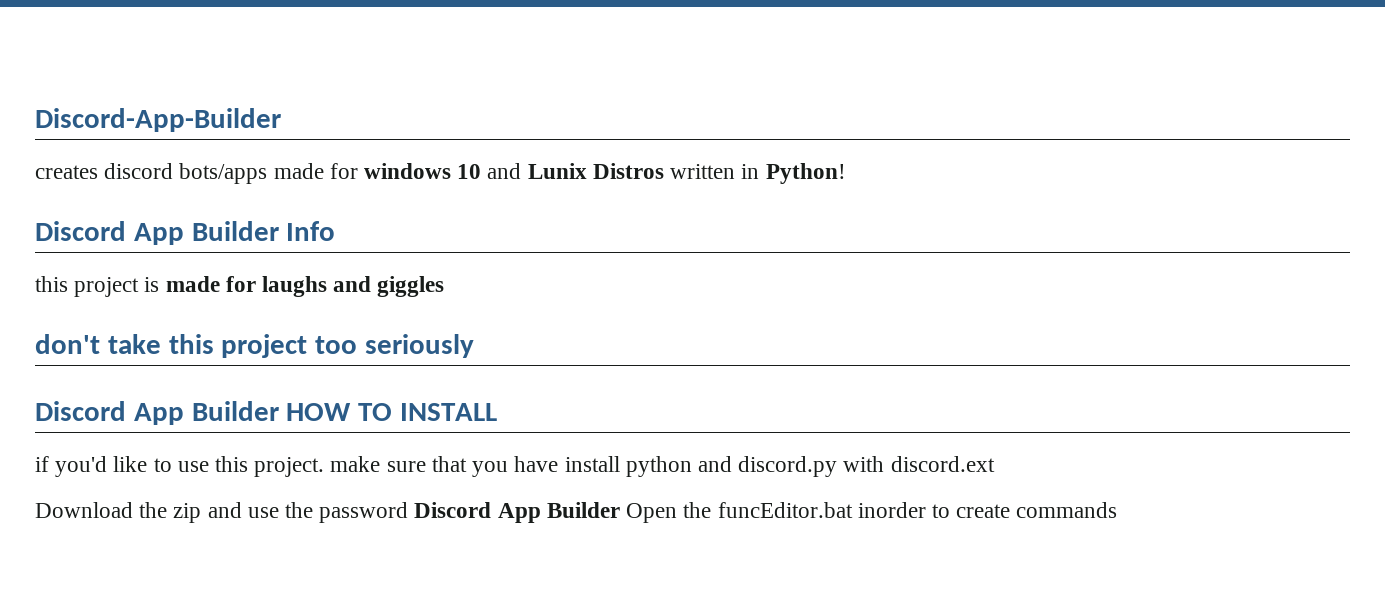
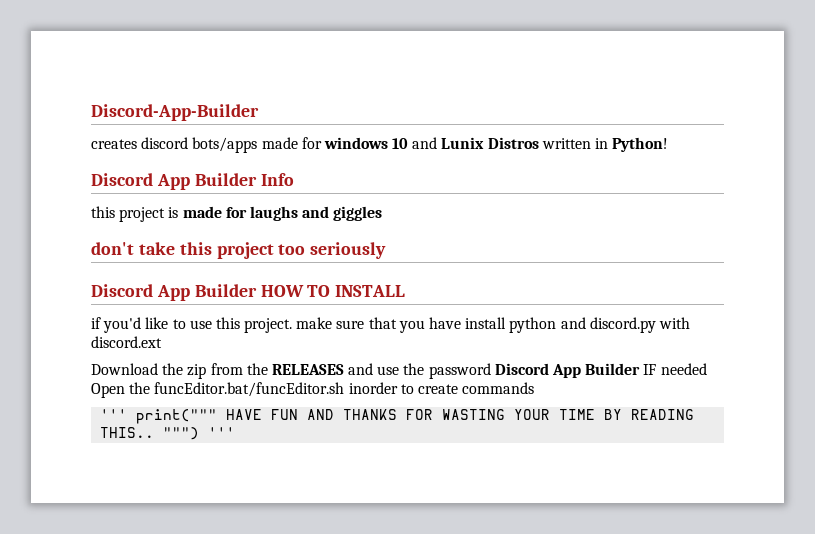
(202, 513) none -> [210,363,344,375] from the RELEASES
(620, 510) none -> [643,363,707,375] IF needed
[717,502,853,518] funcEditor.bat -> [154,382,345,397] funcEditor.bat/funcEditor.sh
(1118, 510) none -> [100,409,695,424] [100,427,236,440] // ''' print(""" HAVE FUN AND THANKS FOR WASTING YOUR TIME BY READING THIS.. """) '''

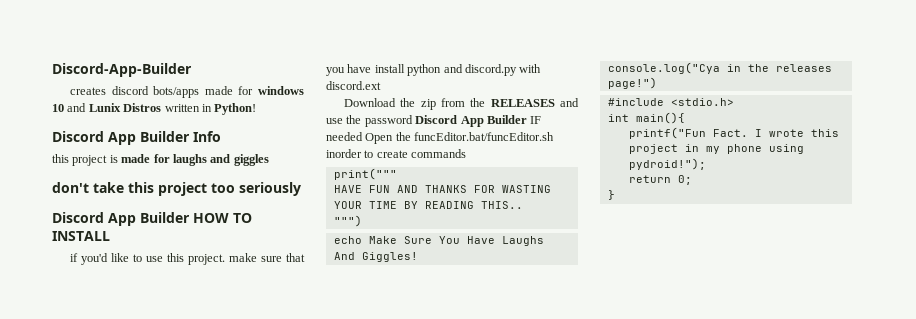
[100,409,128,420] ''' -> (467, 153) none
(218, 416) none -> (397, 174) //
(155, 432) none -> (523, 205) //
[208,427,236,438] ''' -> [333,236,544,246] [333,252,418,262] [607,62,832,74] [607,77,657,89] [607,98,734,106] [607,112,685,124] [628,127,839,139] [628,144,804,154] [628,158,706,170] [628,175,692,185] [607,190,615,200] // echo Make Sure You Have Laughs And Giggles! // console.log("Cya in the releases page!") // #include <stdio.h> // int main(){ // printf("Fun Fact. I wrote this project in my phone using pydroid!"); // return 0; // }

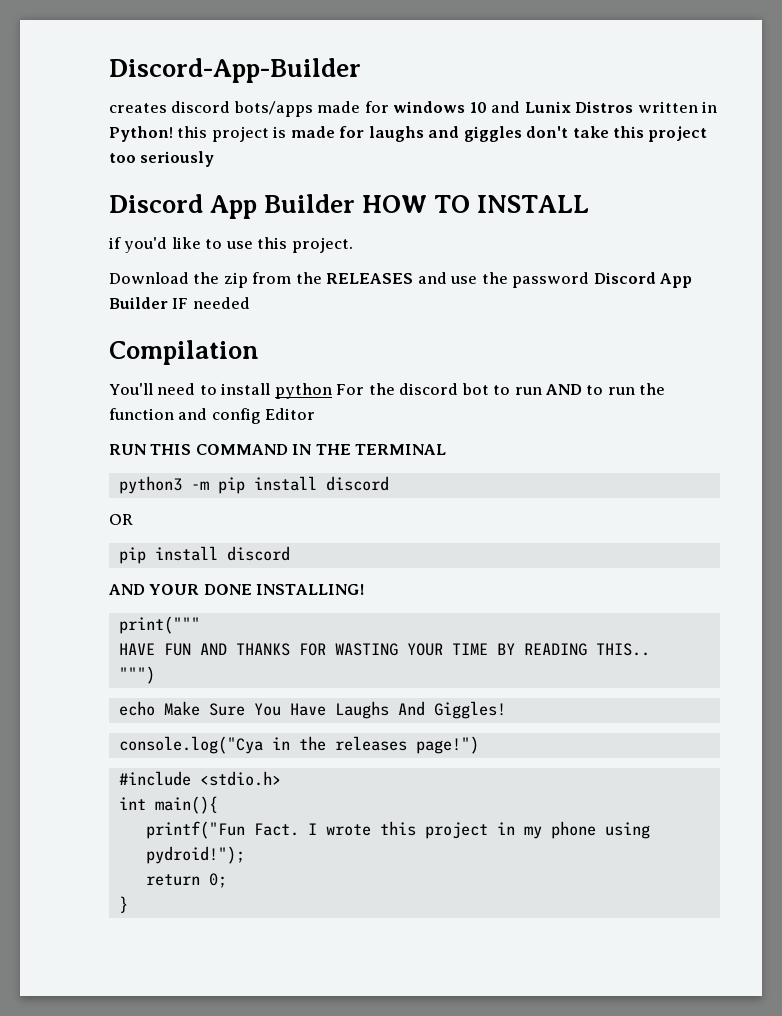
[52,131,221,145] // Discord App Builder Info // -> (173, 134) none
(269, 160) // -> (522, 134) none
[229,253,305,262] [326,64,542,76] [326,81,381,90] make sure that you have install python and discord.py with discord.ext -> (353, 245) none
[365,132,555,144] [326,149,467,158] Open the funcEditor.bat/funcEditor.sh inorder to create commands -> [109,340,259,365] [109,383,666,399] [109,408,316,424] [109,444,447,455] [118,476,389,494] [109,514,133,525] [118,546,290,564] [109,584,365,595] // Compilation // You'll need to install python For the discord bot to run AND to run the function and config Editor // RUN THIS COMMAND IN THE TERMINAL // python3 -m pip install discord // OR // pip install discord // AND YOUR DONE INSTALLING!

